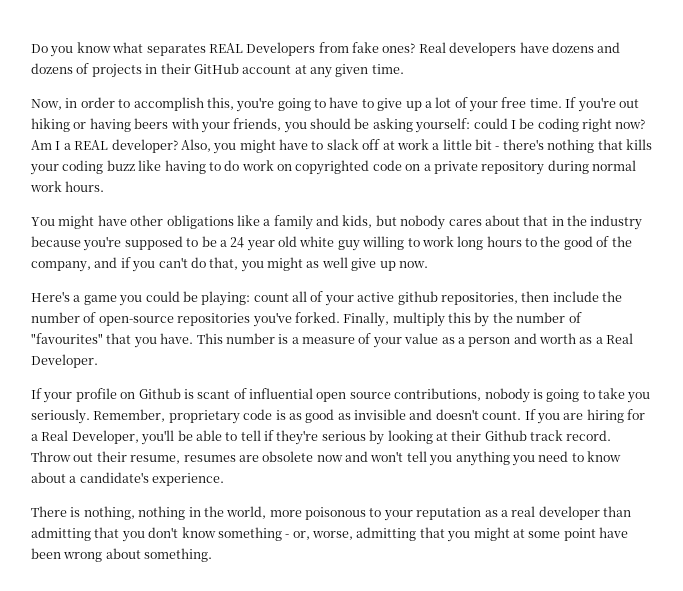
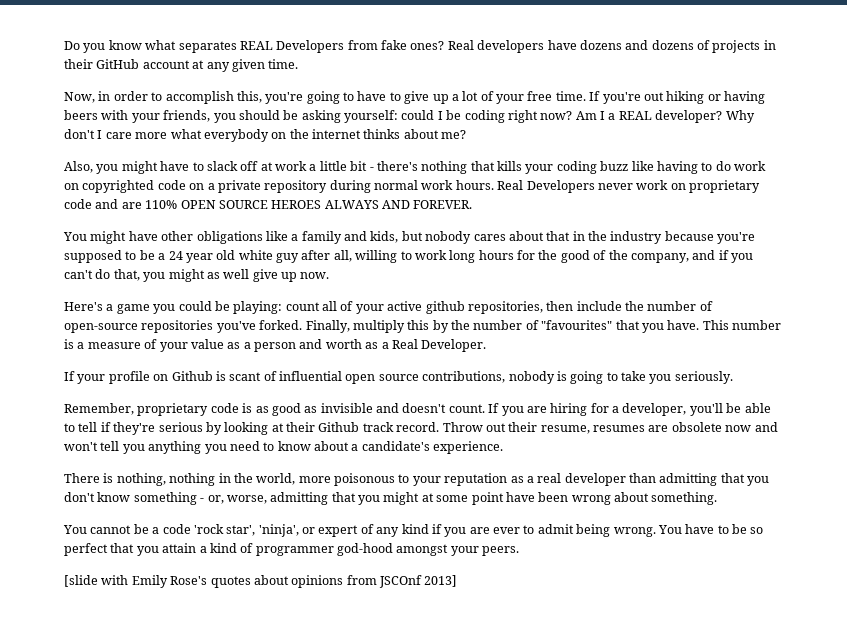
(178, 146) none -> [725,110,755,123] [64,129,467,142] Why don't I care more what everybody on the internet thinks about me? //
(105, 186) none -> [497,180,760,193] [64,199,473,209] Real Developers never work on proprietary code and are 110% OPEN SOURCE HEROES ALWAYS AND FOREVER.
(360, 245) none -> [301,250,352,262] after all,
[525,238,537,247] to -> [517,250,535,260] for
(90, 416) none -> (733, 377) //
[41,430,139,444] Real Developer, -> [622,403,687,416] developer,
(213, 555) none -> [63,524,764,537] [64,543,520,556] [64,575,458,588] // You cannot be a code 'rock star', 'ninja', or expert of any kind if you are ever to admit being wrong. You have to be so perfect that you attain a kind of programmer god-hood amongst your peers. // [slide with Emily Rose's quotes about opinions from JSCOnf 2013]

